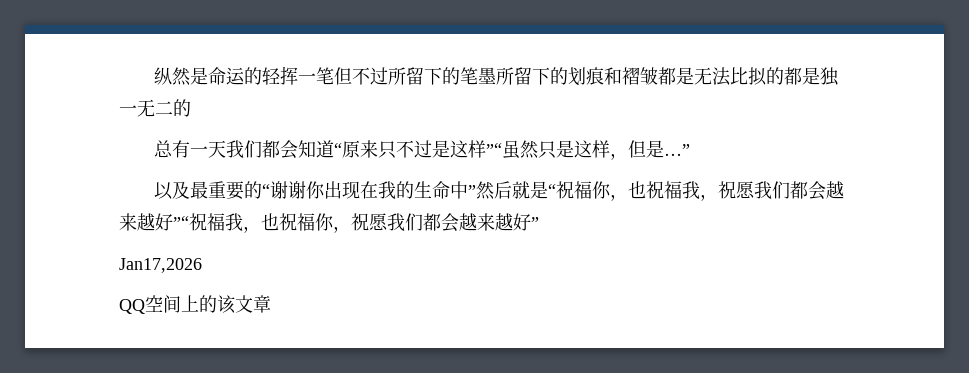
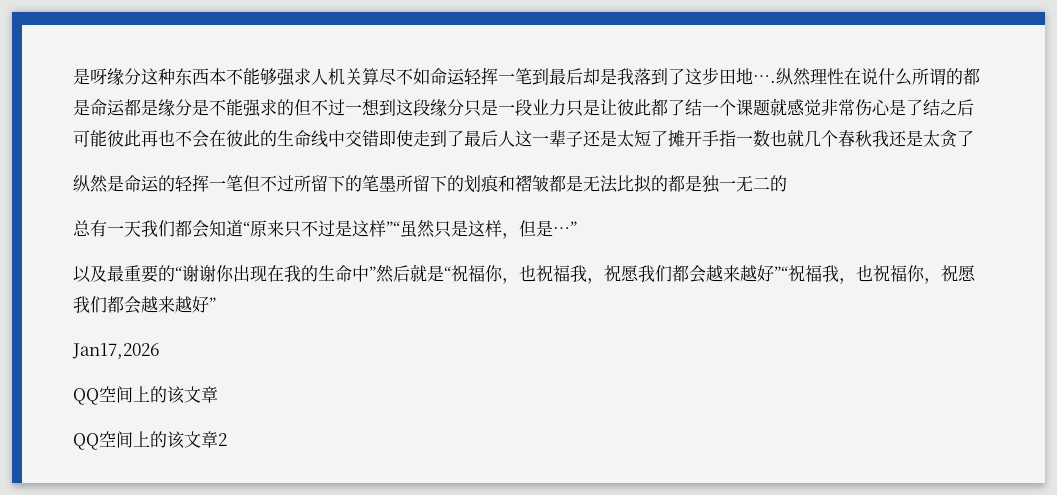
(153, 76) none -> [73,67,980,86] [73,98,974,117] [73,129,974,148] 是呀缘分这种东西本不能够强求人机关算尽不如命运轻挥一笔到最后却是我落到了这步田地….纵然理性在说什么所谓的都是命运都是缘分是不能强求的但不过一想到这段缘分只是一段业力只是让彼此都了结一个课题就感觉非常伤心是了结之后可能彼此再也不会在彼此的生命线中交错即使走到了最后人这一辈子还是太短了摊开手指一数也就几个春秋我还是太贪了 //
(271, 304) none -> [73,431,227,450] // QQ空间上的该文章2

